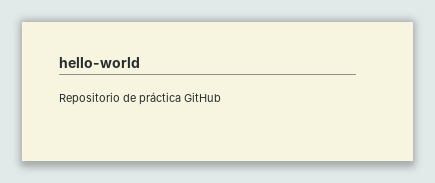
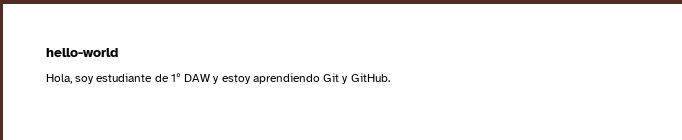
[59,92,221,105] Repositorio de práctica GitHub -> [46,73,390,84] Hola, soy estudiante de 1º DAW y estoy aprendiendo Git y GitHub.

